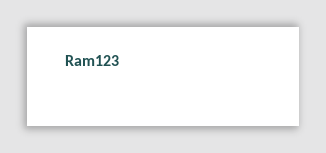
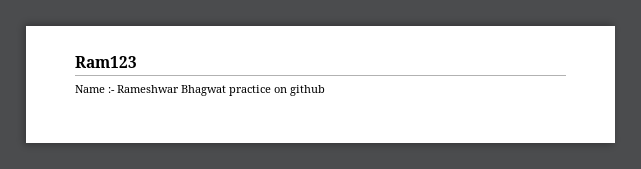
(119, 60) none -> [75,85,325,96] // Name :- Rameshwar Bhagwat practice on github

